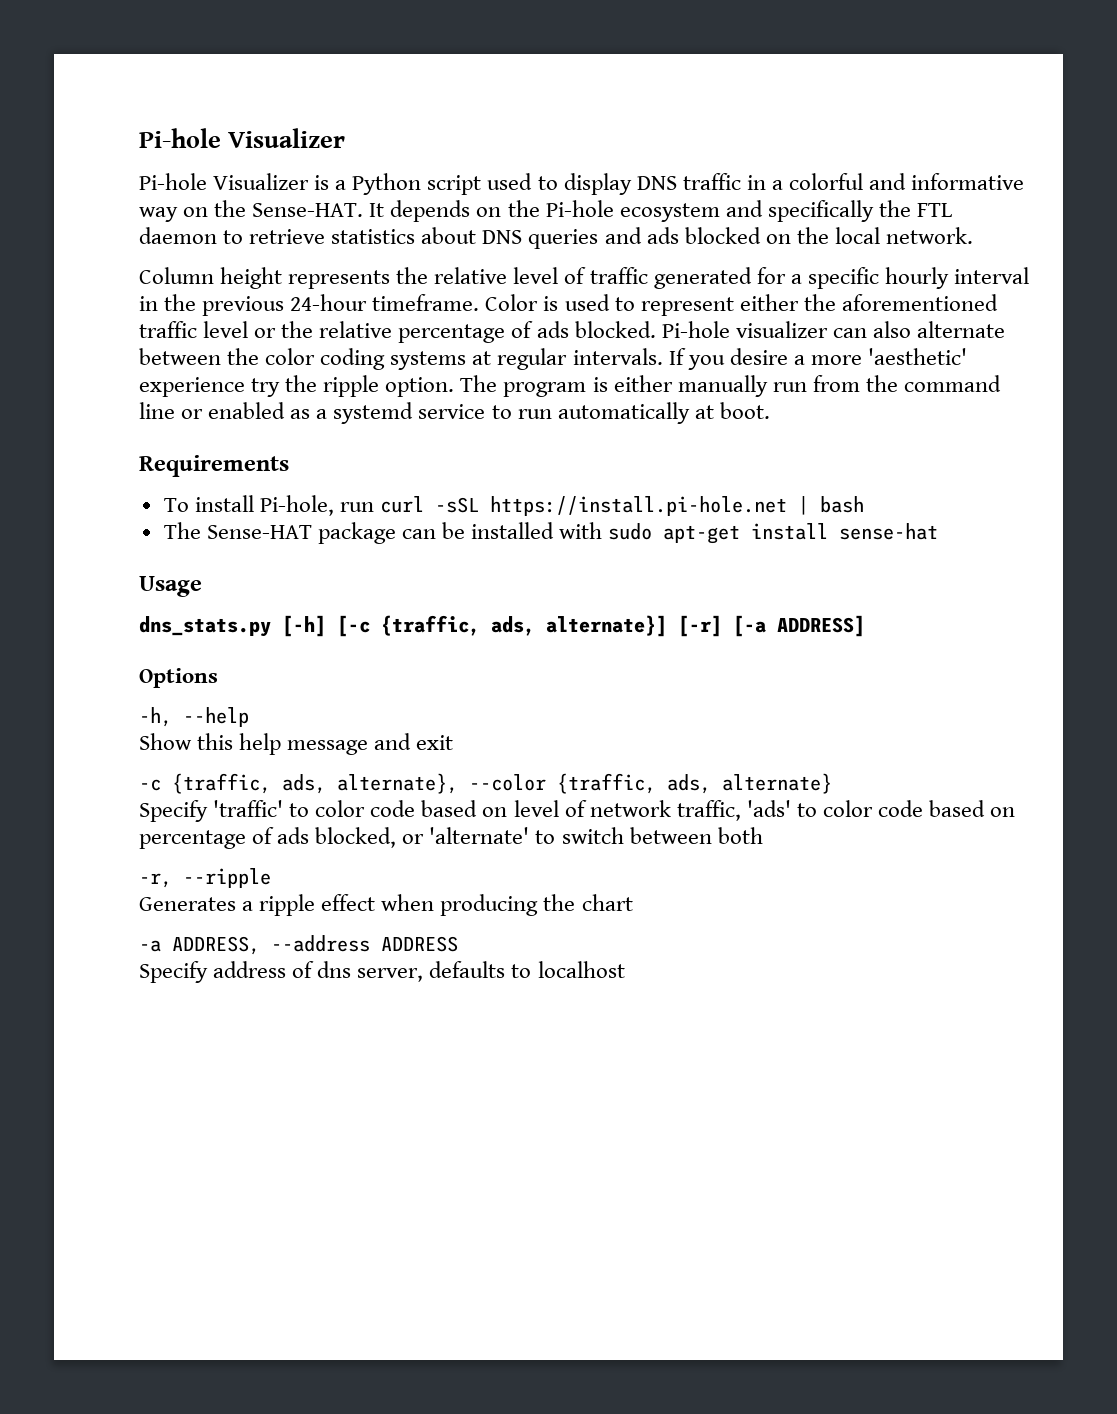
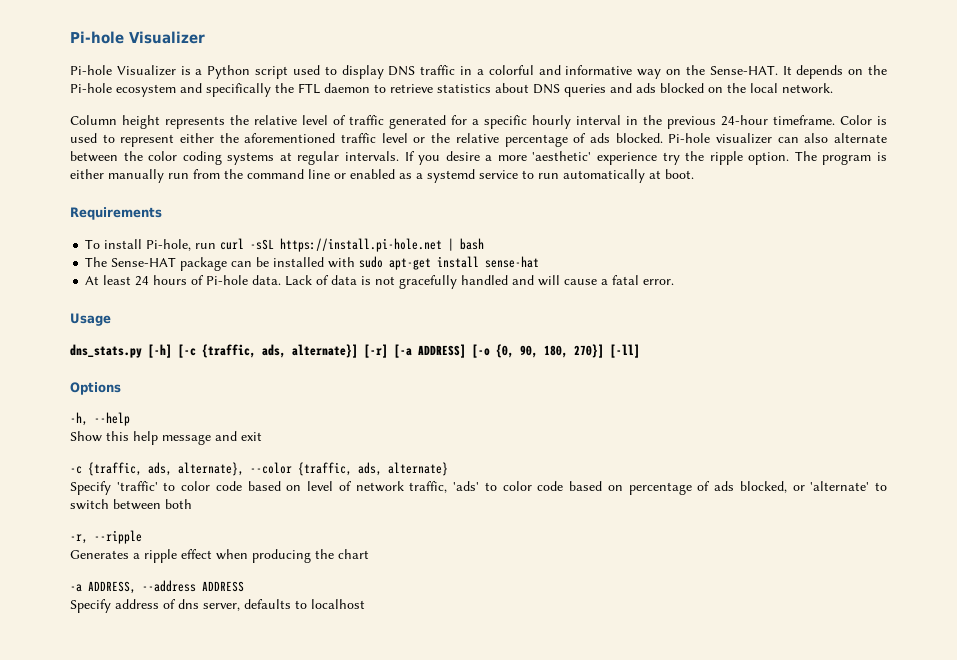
(939, 531) none -> [85,275,675,289] // At least 24 hours of Pi-hole data. Lack of data is not gracefully handled and will cause a fatal error.
(865, 626) none -> [472,344,640,358] [-o {0, 90, 180, 270}] [-ll]

